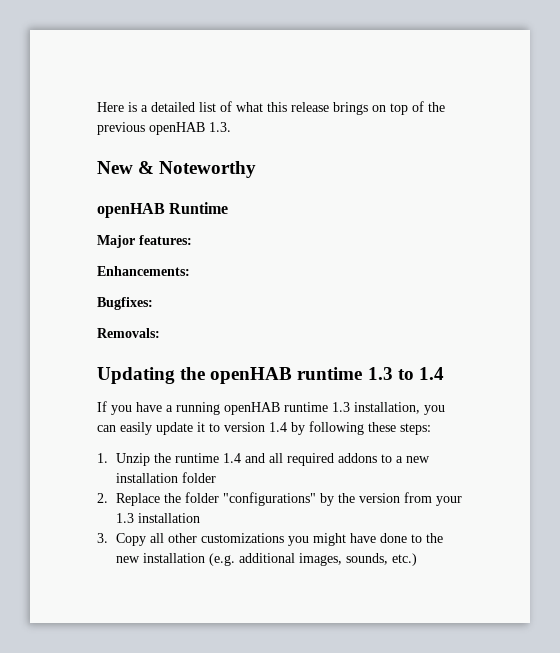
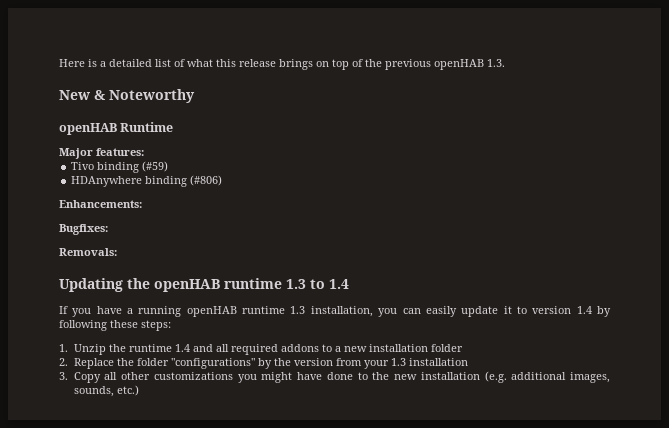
(192, 240) none -> [71,161,169,173] [71,175,223,187] // Tivo binding (#59) // HDAnywhere binding (#806)

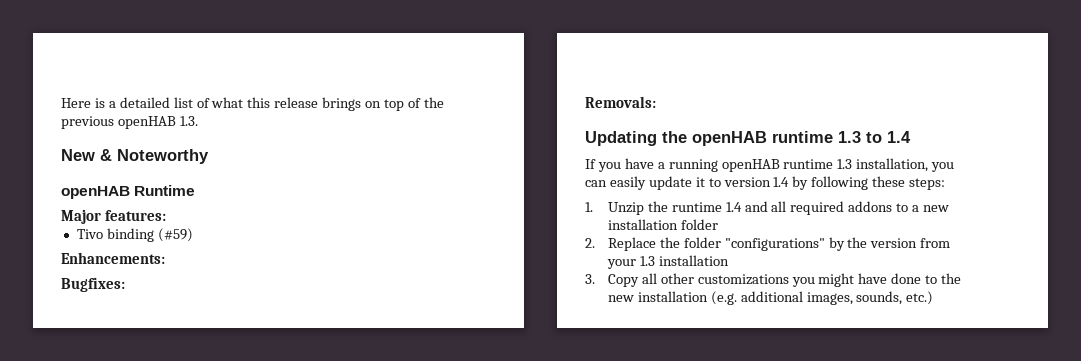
[71,175,223,187] // HDAnywhere binding (#806) -> (193, 235) none

